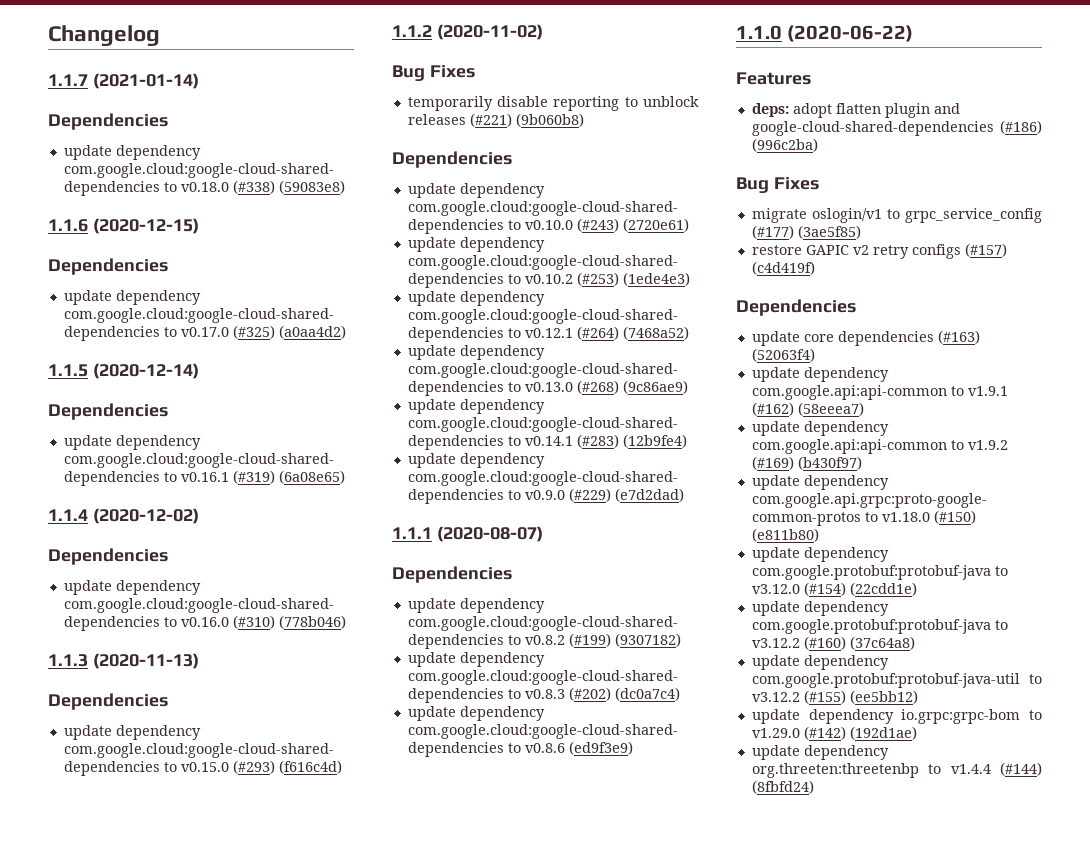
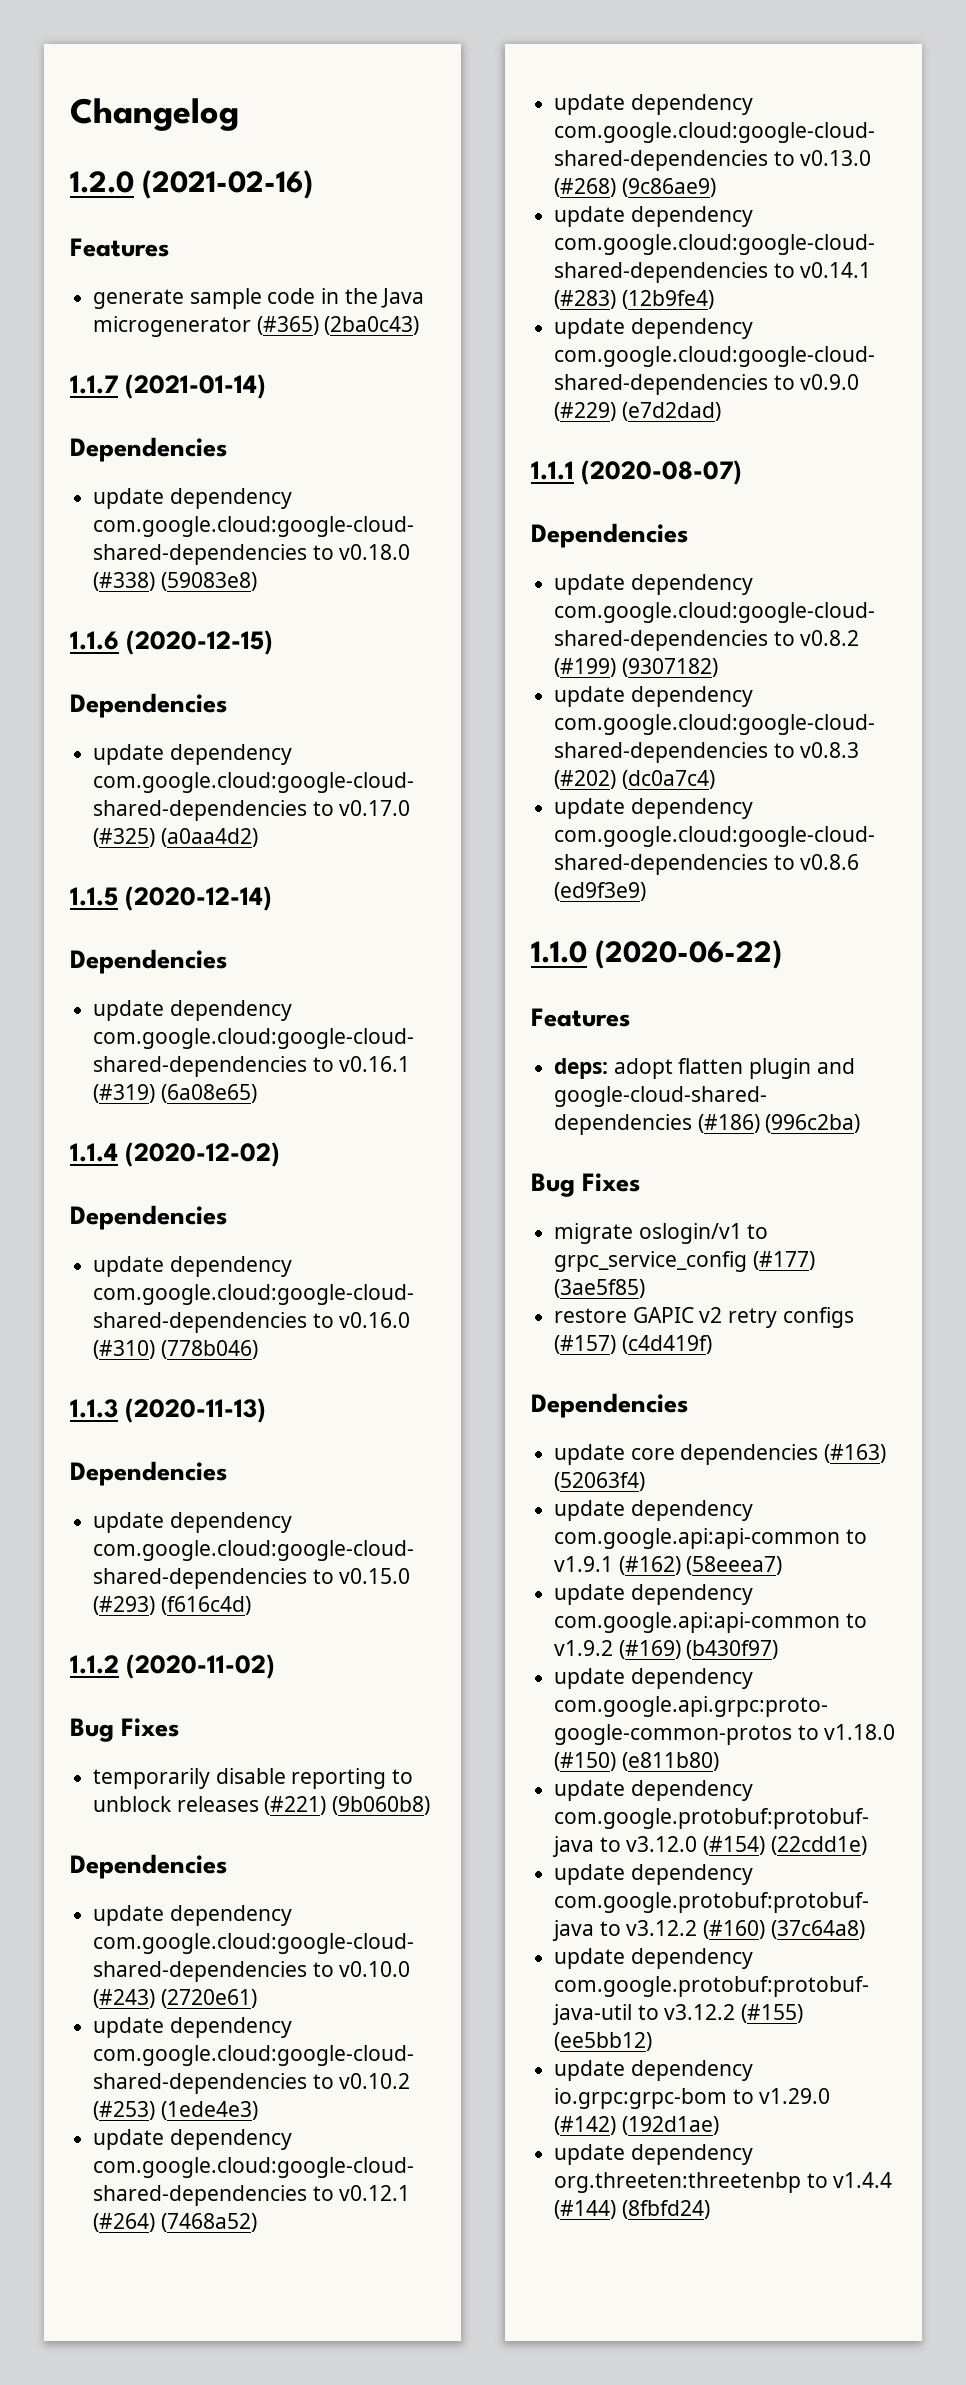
(160, 35) none -> [70,170,314,199] [70,238,169,257] [93,288,425,309] [93,316,420,337] // 1.2.0 (2021-02-16) // Features // generate sample code in the Java microgenerator (#365) (2ba0c43)

